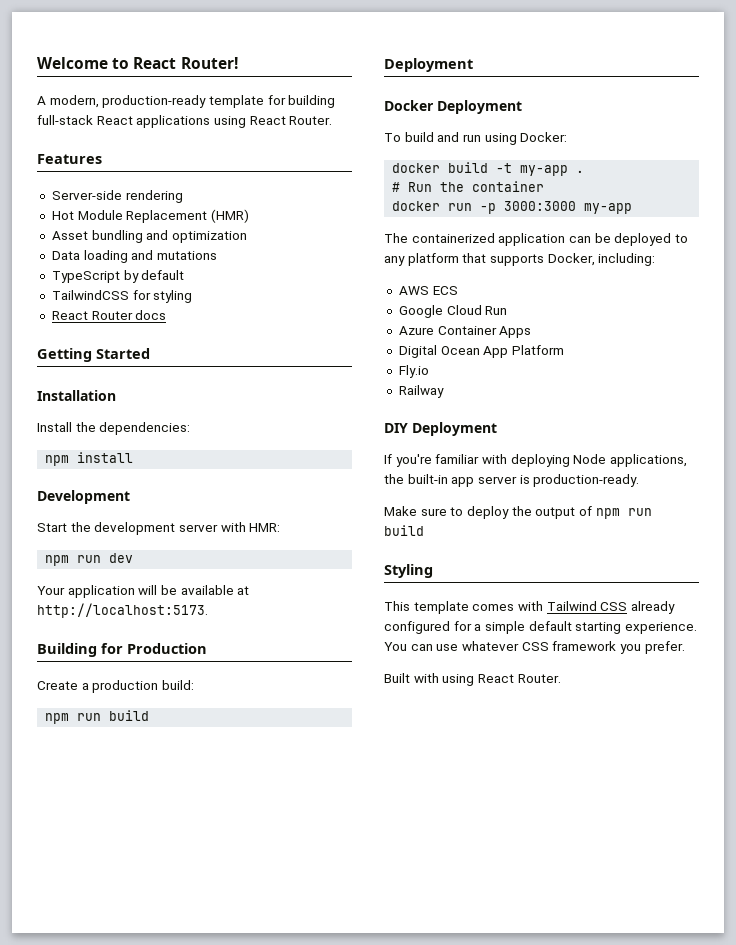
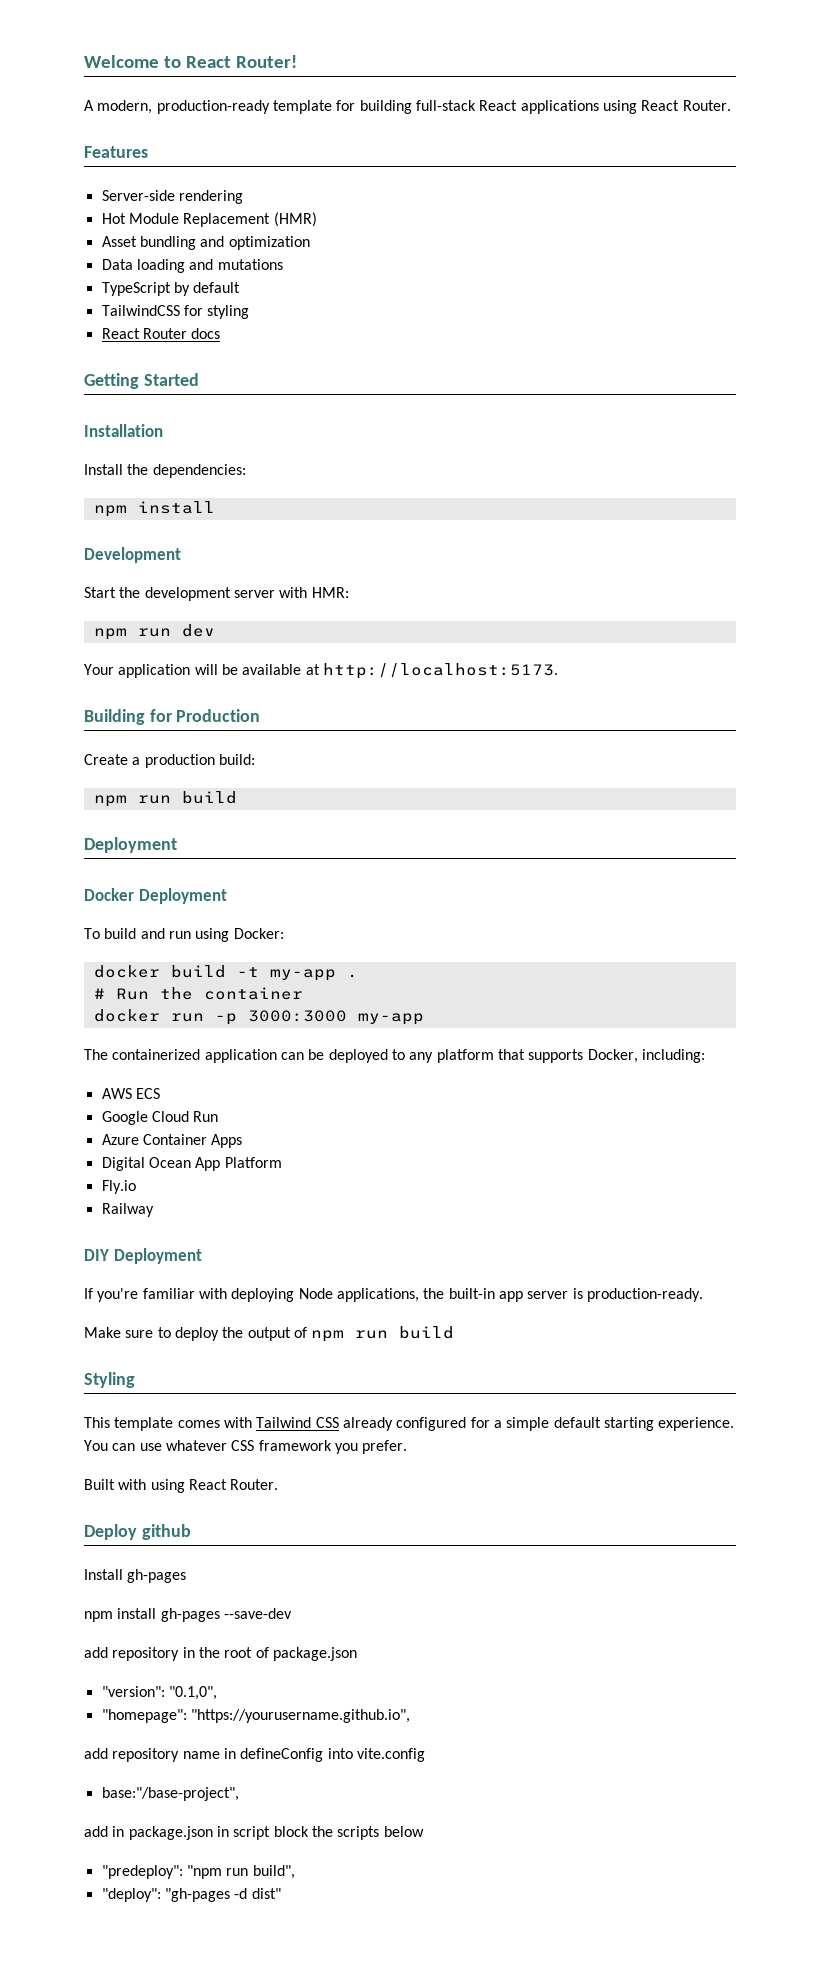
(561, 678) none -> [84,1524,191,1540] [84,1569,187,1583] [84,1608,292,1622] [84,1647,357,1661] [101,1686,217,1700] [101,1709,410,1723] [84,1748,425,1762] [101,1787,239,1801] [84,1826,424,1840] [101,1865,295,1879] [101,1888,281,1902] // Deploy github // Install gh-pages // npm install gh-pages --save-dev // add repository in the root of package.json // "version": "0.1,0", // "homepage": "https://yourusername.github.io", // add repository name in defineConfig into vite.config // base:"/base-project", // add in package.json in script block the scripts below // "predeploy": "npm run build", // "deploy": "gh-pages -d dist"

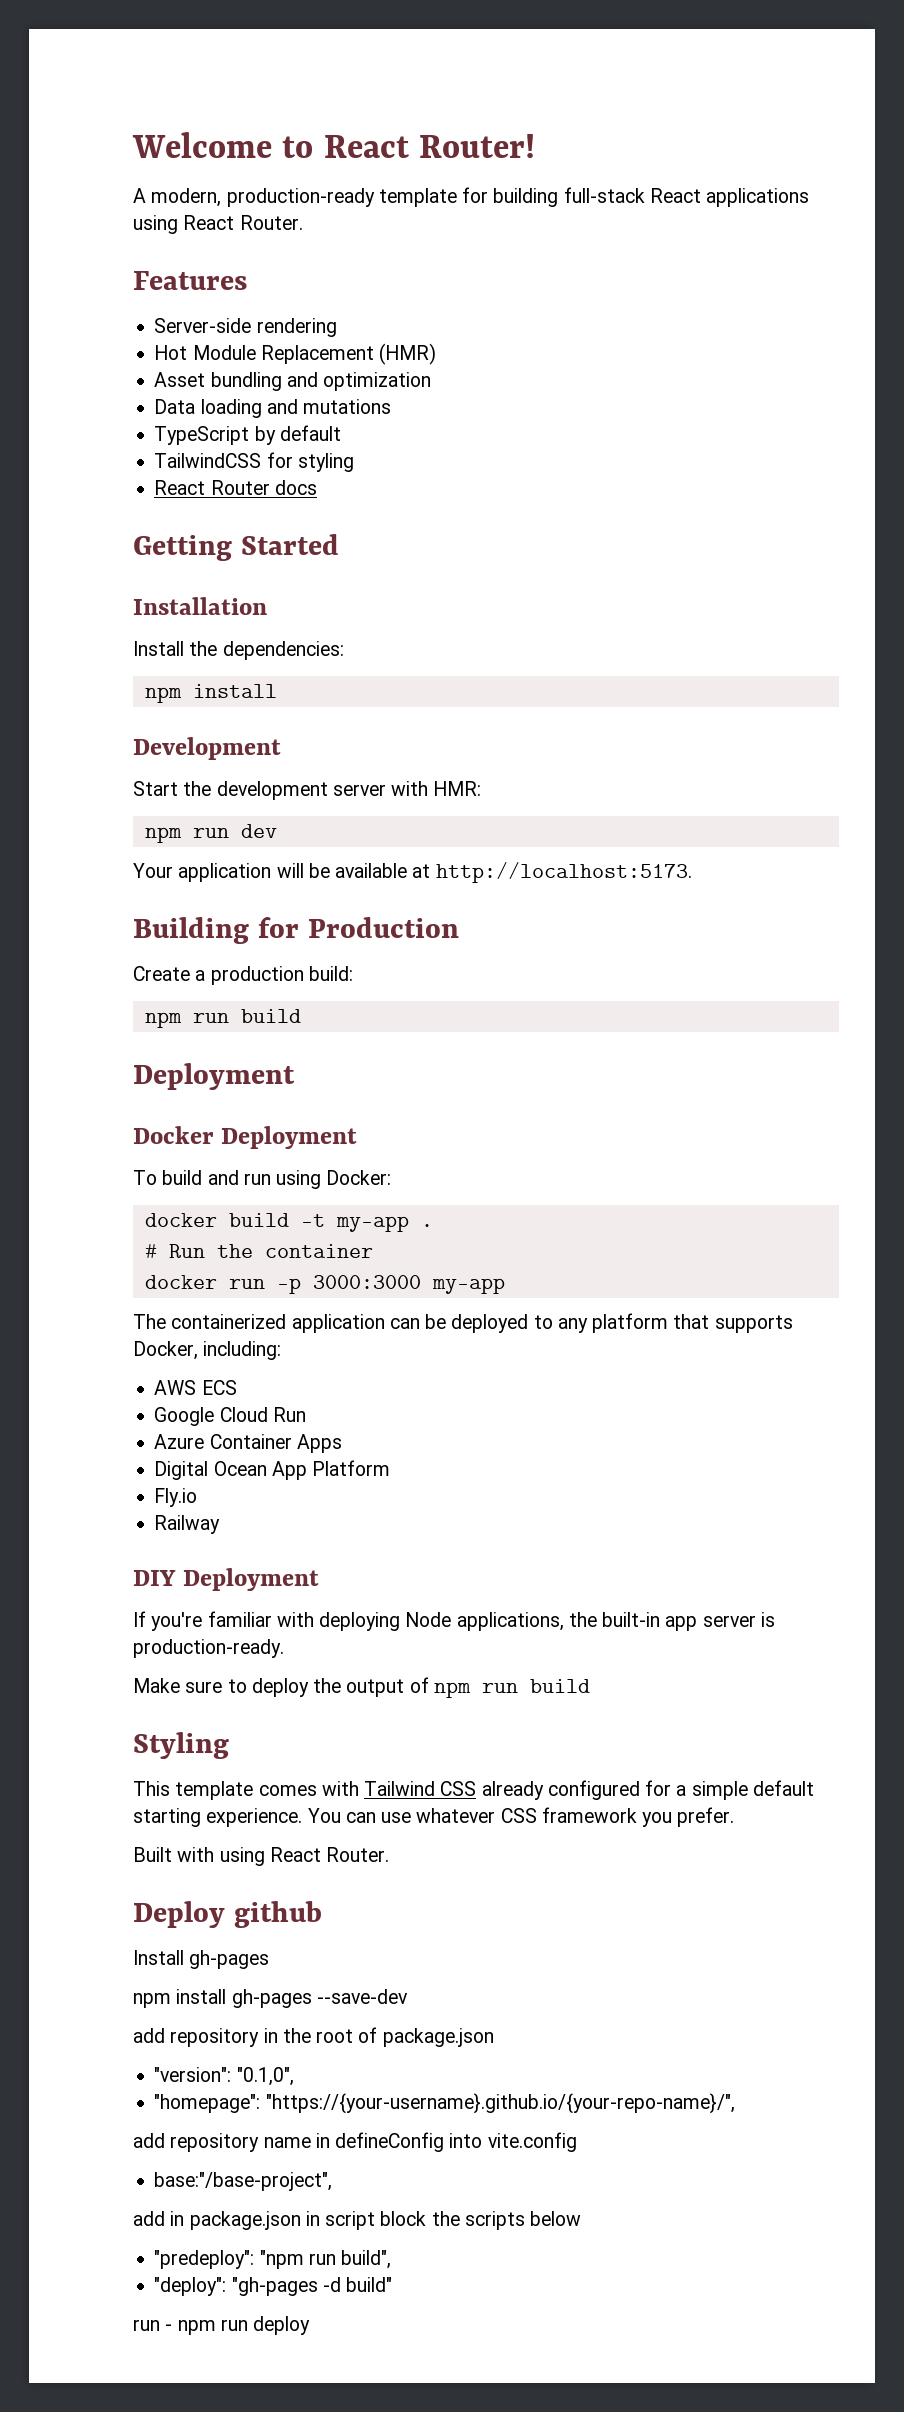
[190,1709,410,1723] "https://yourusername.github.io", -> [265,2093,735,2114] "https://{your-username}.github.io/{your-repo-name}/",
[251,1888,281,1899] dist" -> [346,2277,393,2292] [133,2316,311,2335] build" // run - npm run deploy

